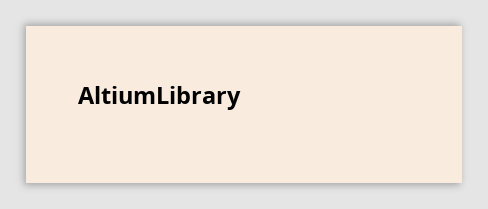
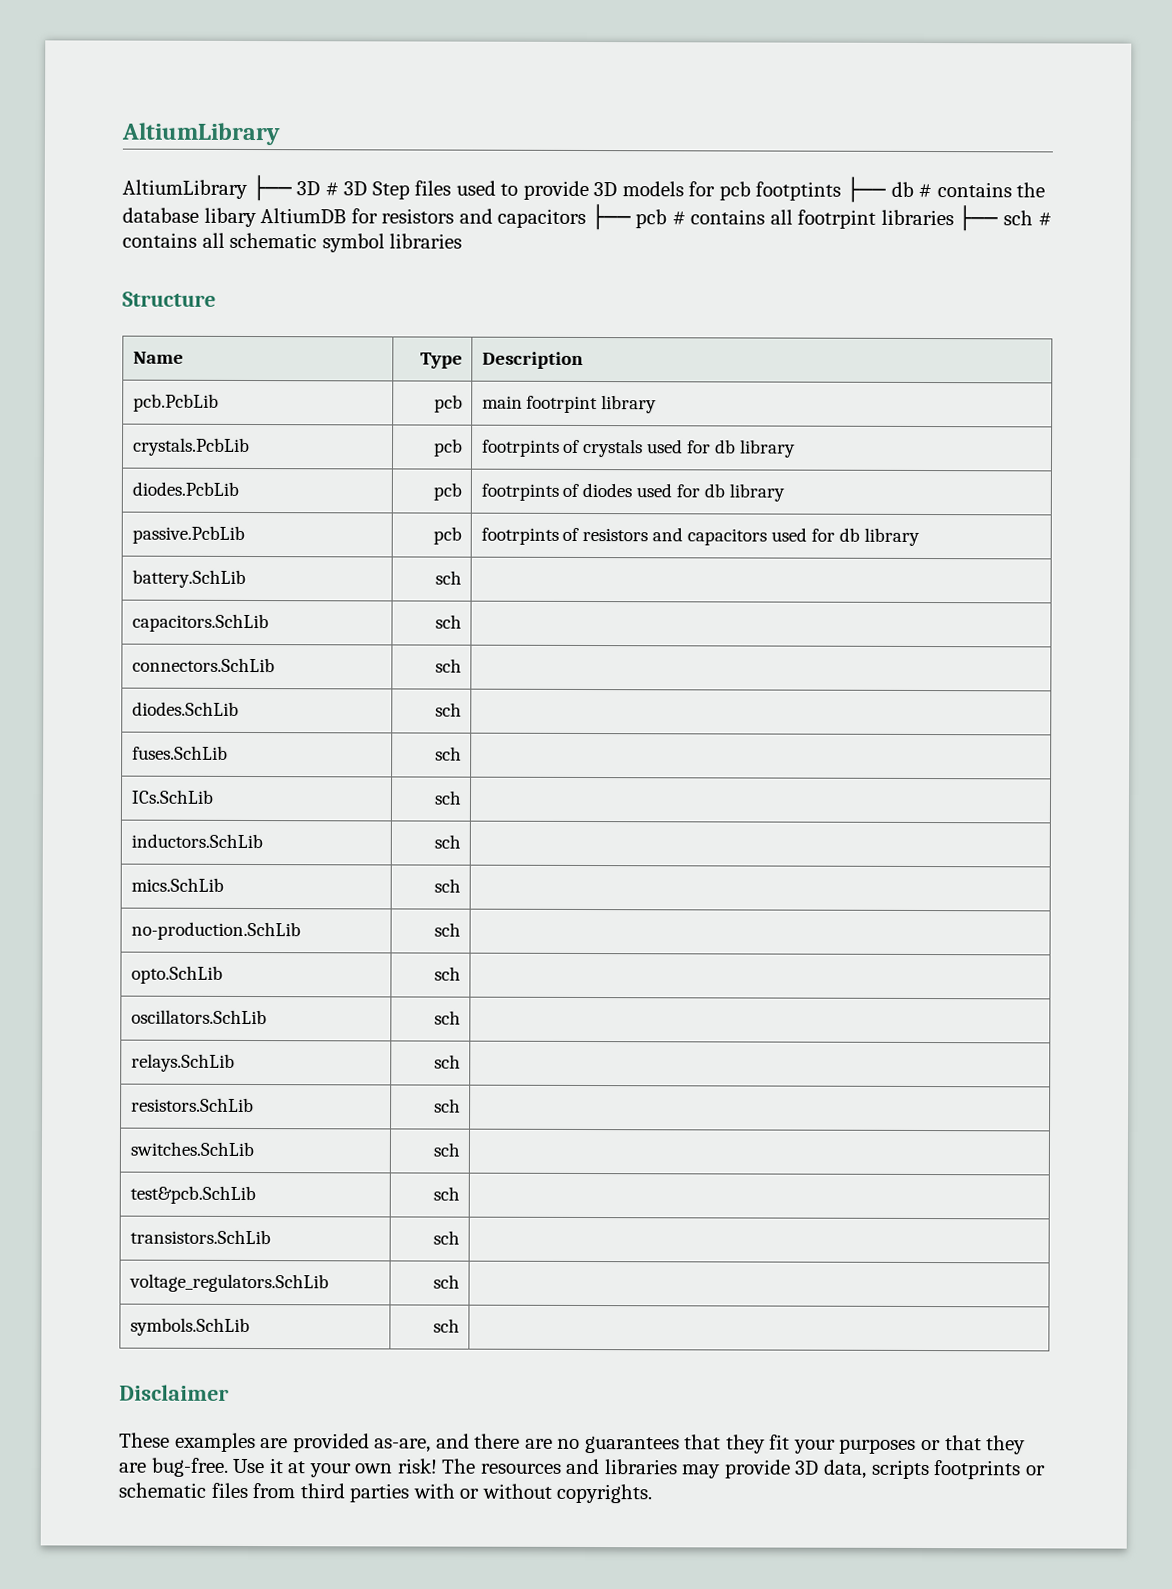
[78,86,241,110] AltiumLibrary -> [121,122,280,146] [122,175,1046,203] [122,204,1052,232] [122,232,463,253] [122,291,216,307] [132,351,184,364] [419,352,463,369] [481,351,584,369] [132,393,219,412] [433,394,463,413] [481,395,658,414] [132,437,250,456] [433,438,463,457] [481,438,797,458] [131,481,239,496] [432,482,462,501] [480,482,786,502] [131,525,245,544] [432,526,462,545] [480,527,921,546] [131,569,246,588] [434,570,462,585] [131,613,269,633] [434,614,462,629] [131,657,275,673] [434,658,462,673] [131,701,239,716] [434,702,462,717] [131,745,228,760] [434,746,462,761] [130,789,214,804] [433,790,462,805] [130,833,263,849] [433,834,461,849] [130,877,224,892] [433,878,461,893] [130,921,301,941] [433,922,461,937] [130,965,223,984] [433,966,461,981] [130,1009,267,1025] [433,1010,461,1025] [130,1053,235,1072] [433,1054,461,1069] [130,1097,254,1113] [433,1098,461,1113] [129,1141,254,1157] [432,1142,460,1157] [129,1185,256,1205] [432,1186,460,1201] [129,1229,271,1245] [432,1230,460,1245] [128,1273,329,1293] [432,1274,460,1289] [129,1317,250,1337] [432,1318,460,1333] [119,1384,229,1401] [119,1432,1027,1455] [118,1457,1046,1480] [118,1482,653,1504] AltiumLibrary // AltiumLibrary ├── 3D # 3D Step files used to provide 3D models for pcb footptints ├── db # contains the database libary AltiumDB for resistors and capacitors ├── pcb # contains all footrpint libraries ├── sch # contains all schematic symbol libraries // Structure // Name | Type | Description // pcb.PcbLib | pcb | main footrpint library // crystals.PcbLib | pcb | footrpints of crystals used for db library // diodes.PcbLib | pcb | footrpints of diodes used for db library // passive.PcbLib | pcb | footrpints of resistors and capacitors used for db library // battery.SchLib | sch | // capacitors.SchLib | sch | // connectors.SchLib | sch | // diodes.SchLib | sch | // fuses.SchLib | sch | // ICs.SchLib | sch | // inductors.SchLib | sch | // mics.SchLib | sch | // no-production.SchLib | sch | // opto.SchLib | sch | // oscillators.SchLib | sch | // relays.SchLib | sch | // resistors.SchLib | sch | // switches.SchLib | sch | // test&pcb.SchLib | sch | // transistors.SchLib | sch | // voltage_regulators.SchLib | sch | // symbols.SchLib | sch | // Disclaimer // These examples are provided as-are, and there are no guarantees that they fit your purposes or that they are bug-free. Use it at your own risk! The resources and libraries may provide 3D data, scripts footprints or schematic files from third parties with or without copyrights.

